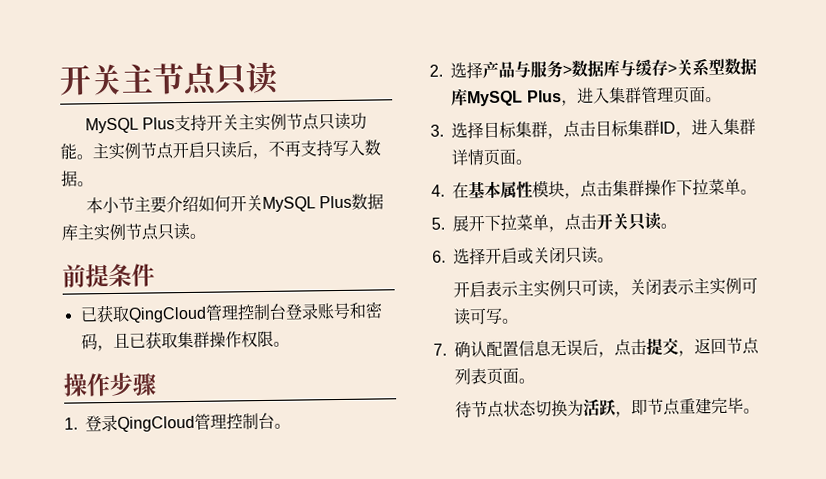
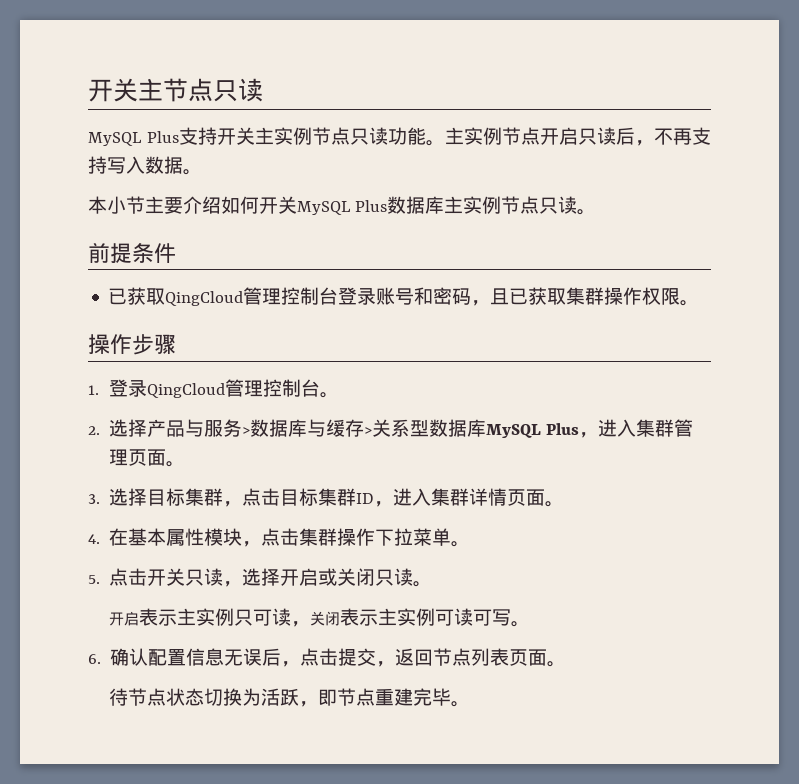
[452,214,566,233] 展开下拉菜单， -> (100, 579) none
[660,223,678,229] [432,250,446,263] 。 // 6. -> [223,581,243,587] ，
[433,343,447,356] 7. -> [88,654,101,664] 6.

